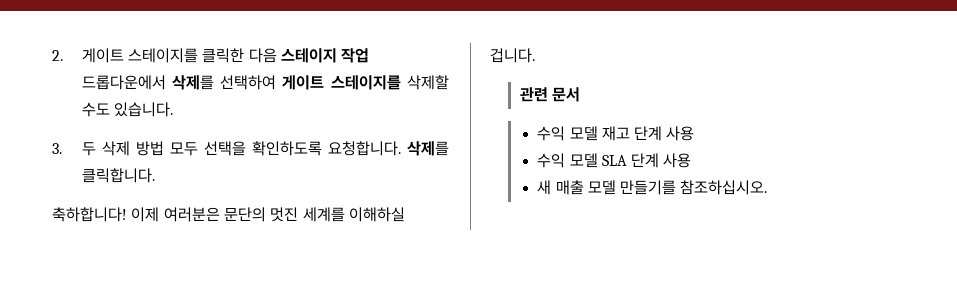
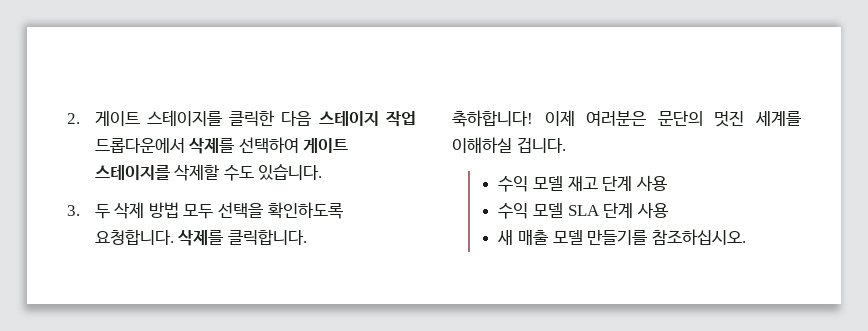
[519,87,580,102] // 관련 문서 -> (566, 145) none

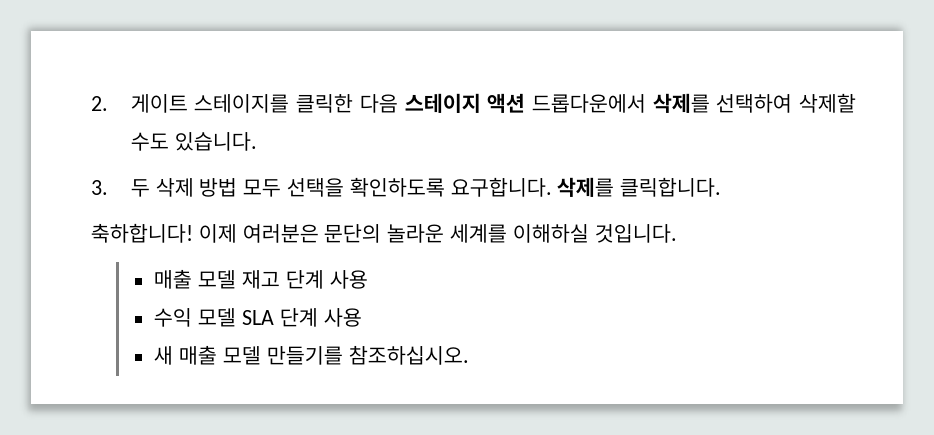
[385,111,416,127] 작업 -> [487,93,526,113] 액션
[303,138,349,153] [94,165,171,180] 게이트 스테이지를 -> (793, 103) none
[94,229,174,245] 요청합니다. -> [450,177,552,197] 요구합니다.
[714,111,745,127] 멋진 -> [387,224,445,243] 놀라운
[516,137,566,153] [498,176,529,192] 겁니다. // 수익 -> [594,224,677,243] [154,269,193,289] 것입니다. // 매출

